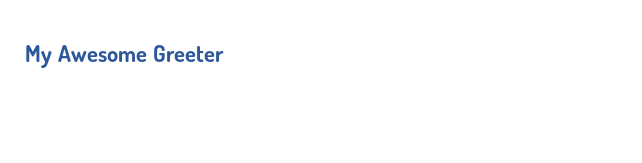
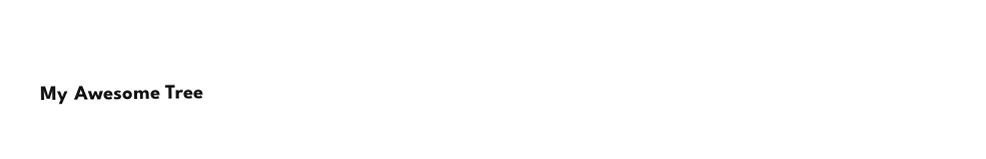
[153,45,225,62] Greeter -> [165,84,205,100] Tree

